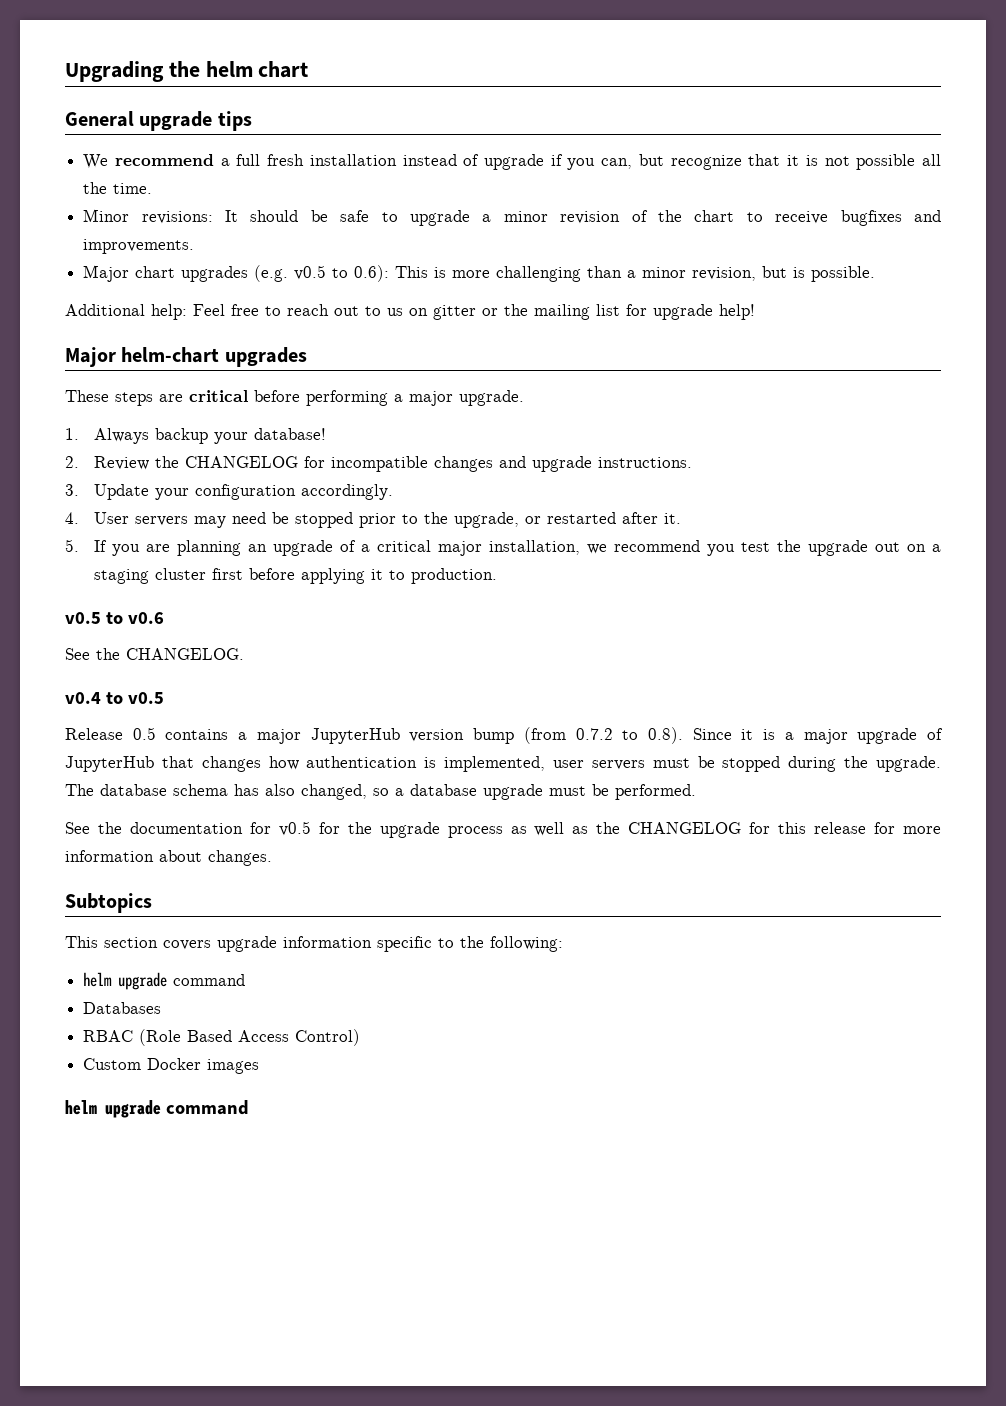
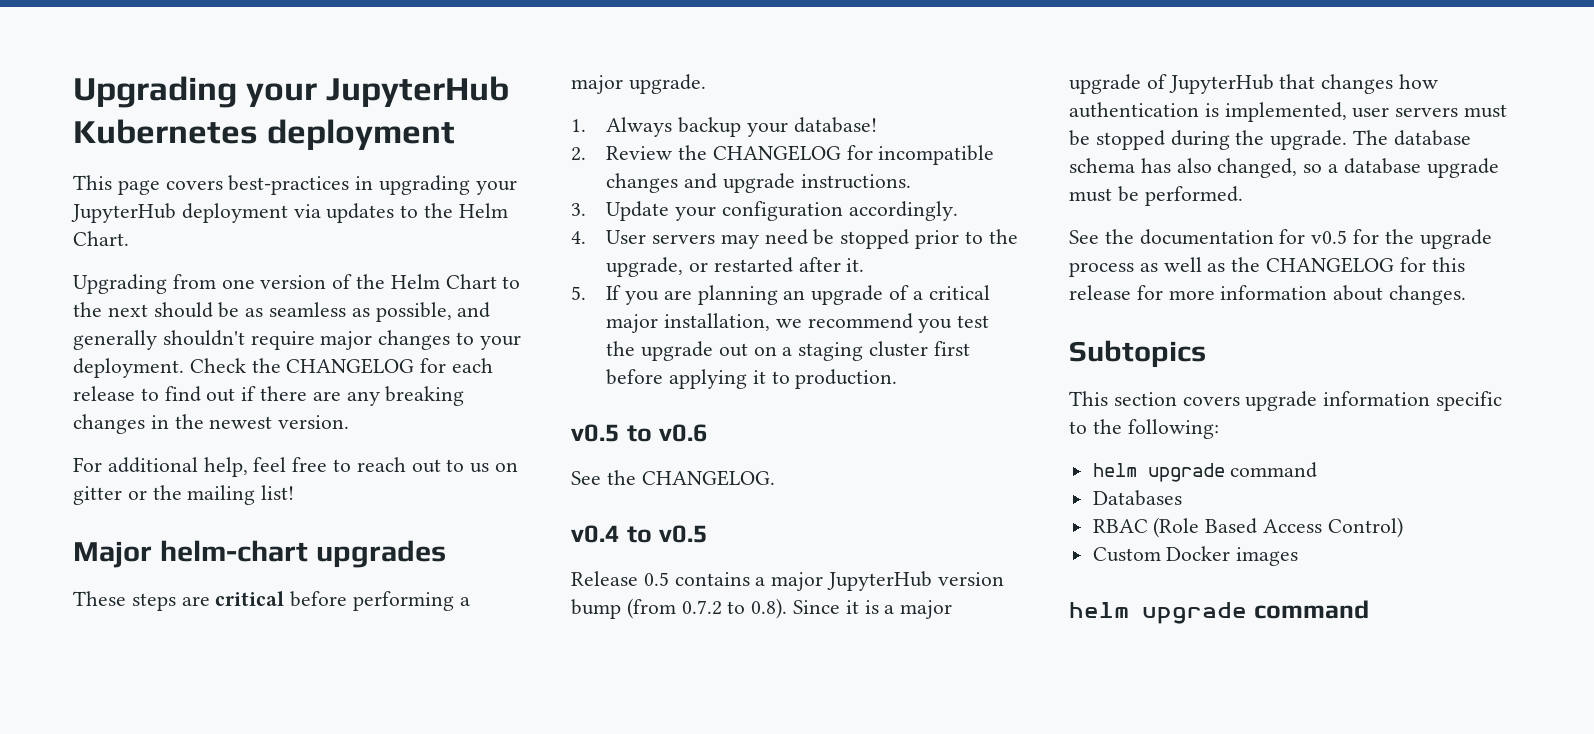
[65,61,309,82] [65,111,252,131] [83,154,941,170] [83,182,153,194] [83,209,941,226] [83,239,195,254] [83,265,876,282] [65,304,225,320] Upgrading the helm chart // General upgrade tips // We recommend a full fresh installation instead of upgrade if you can, but recognize that it is not possible all the time. // Minor revisions: It should be safe to upgrade a minor revision of the chart to receive bugfixes and improvements. // Major chart upgrades (e.g. v0.5 to 0.6): This is more challenging than a minor revision, but is possible. // Additional help: Feel -> [73,76,510,108] [73,119,456,150] [73,175,517,195] [71,203,508,223] [73,231,129,246] [73,274,521,294] [73,302,491,322] [73,330,521,350] [73,358,494,378] [73,386,465,406] [73,414,350,434] [73,457,287,477] Upgrading your JupyterHub Kubernetes deployment // This page covers best-practices in upgrading your JupyterHub deployment via updates to the Helm Chart. // Upgrading from one version of the Helm Chart to the next should be as seamless as possible, and generally shouldn't require major changes to your deployment. Check the CHANGELOG for each release to find out if there are any breaking changes in the newest version. // For additional help, feel
[596,304,755,320] list for upgrade help! -> [261,485,295,500] list!

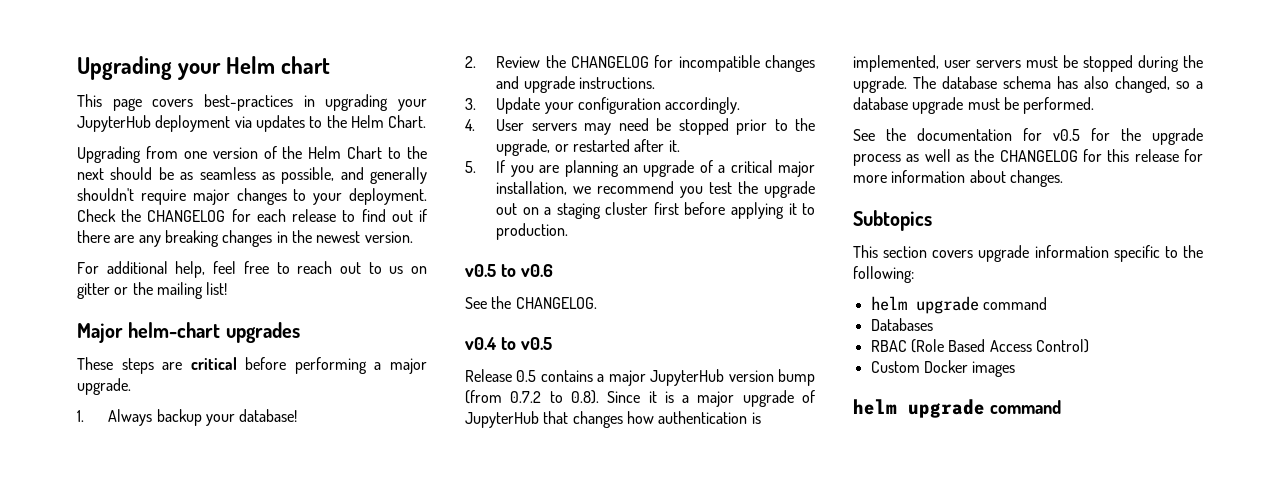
[326,76,510,107] [73,119,456,150] JupyterHub Kubernetes deployment -> [226,56,331,74] Helm chart

